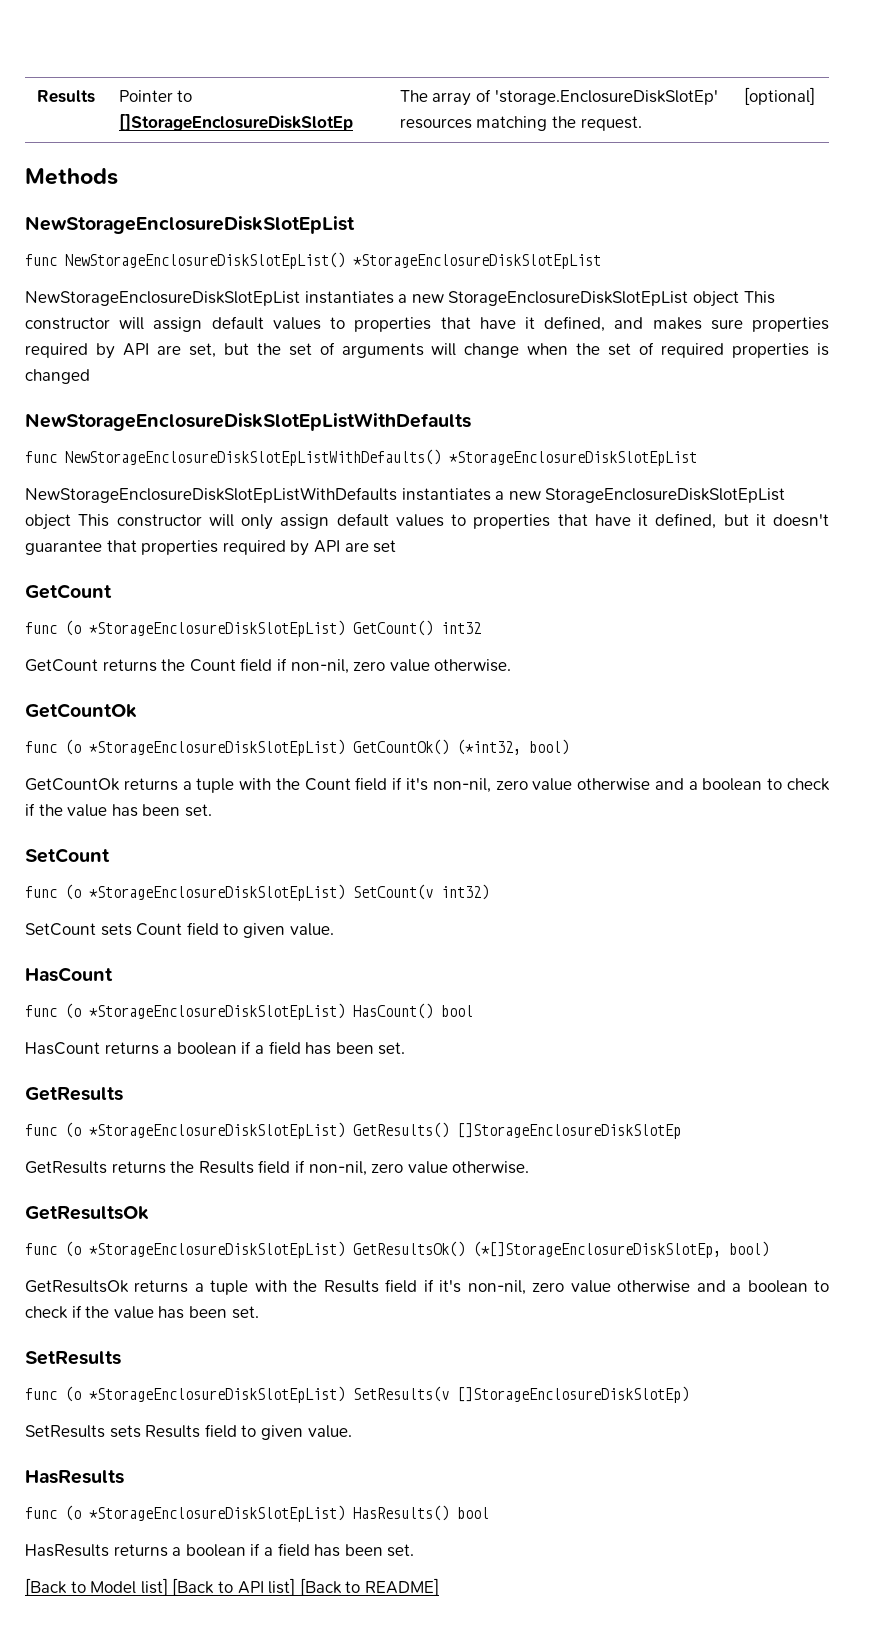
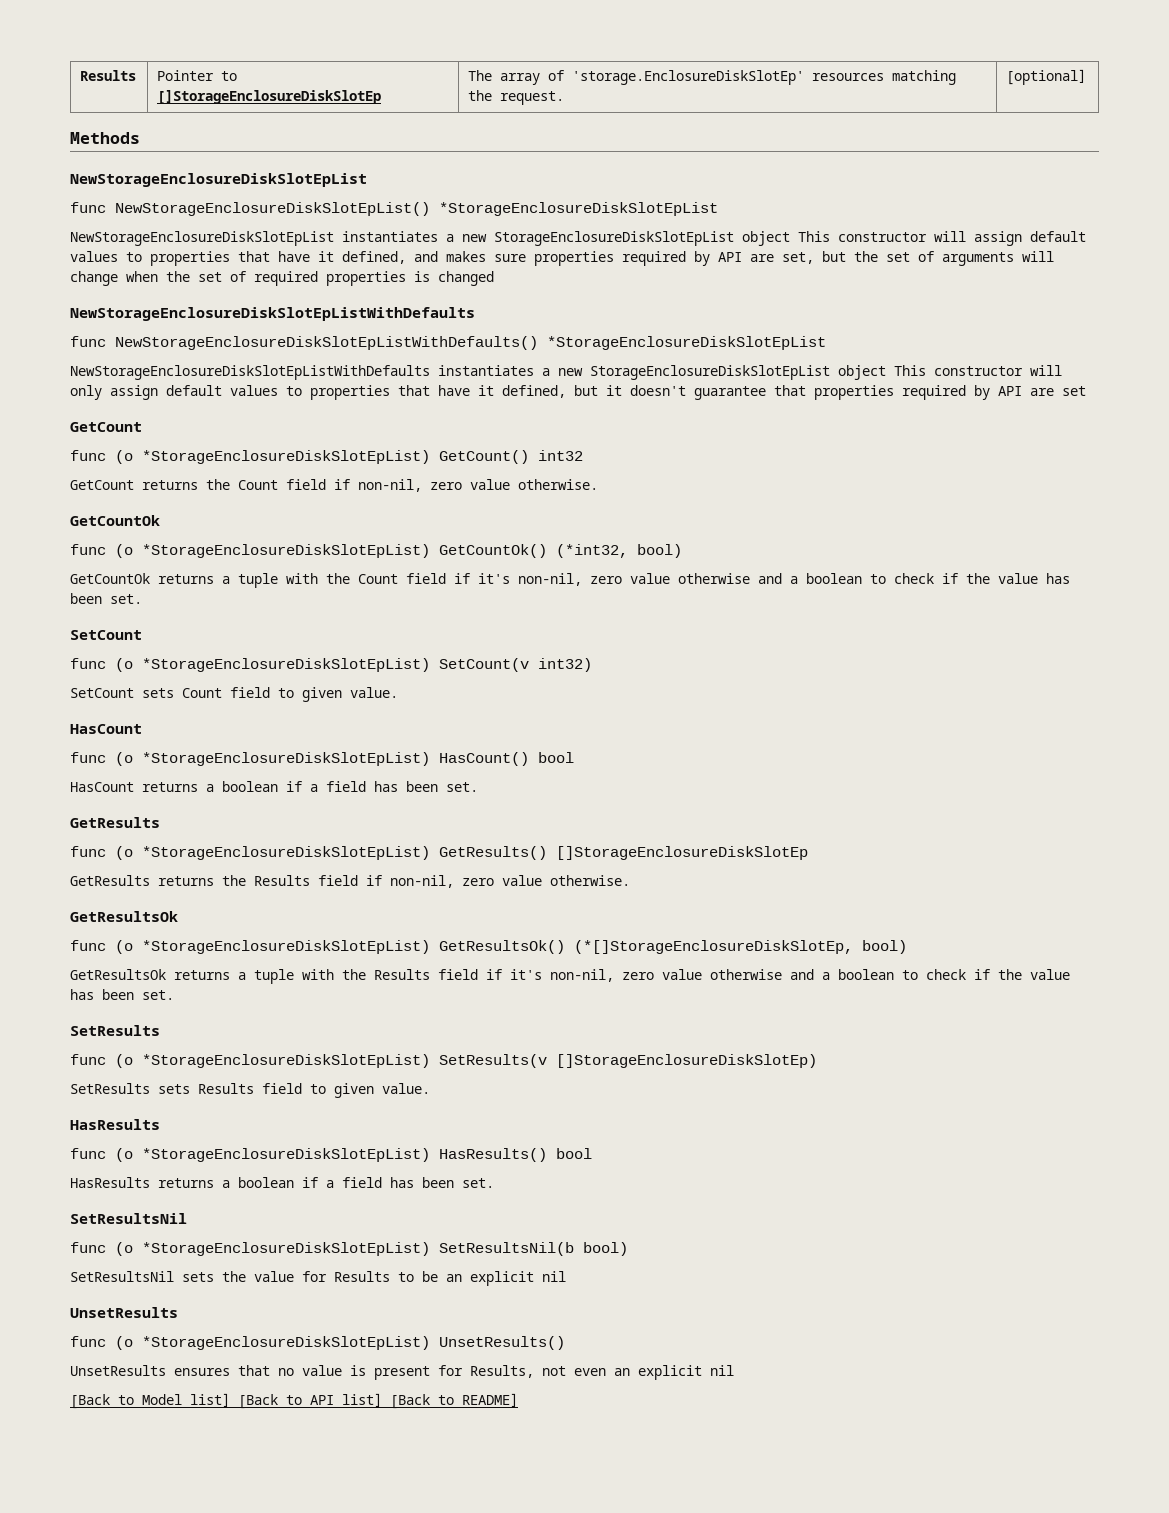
(415, 1550) none -> [70,1213,187,1224] [70,1242,628,1256] [70,1271,566,1286] [70,1307,178,1318] [70,1336,565,1350] [70,1365,734,1380] // SetResultsNil // func (o *StorageEnclosureDiskSlotEpList) SetResultsNil(b bool) // SetResultsNil sets the value for Results to be an explicit nil // UnsetResults // func (o *StorageEnclosureDiskSlotEpList) UnsetResults() // UnsetResults ensures that no value is present for Results, not even an explicit nil

